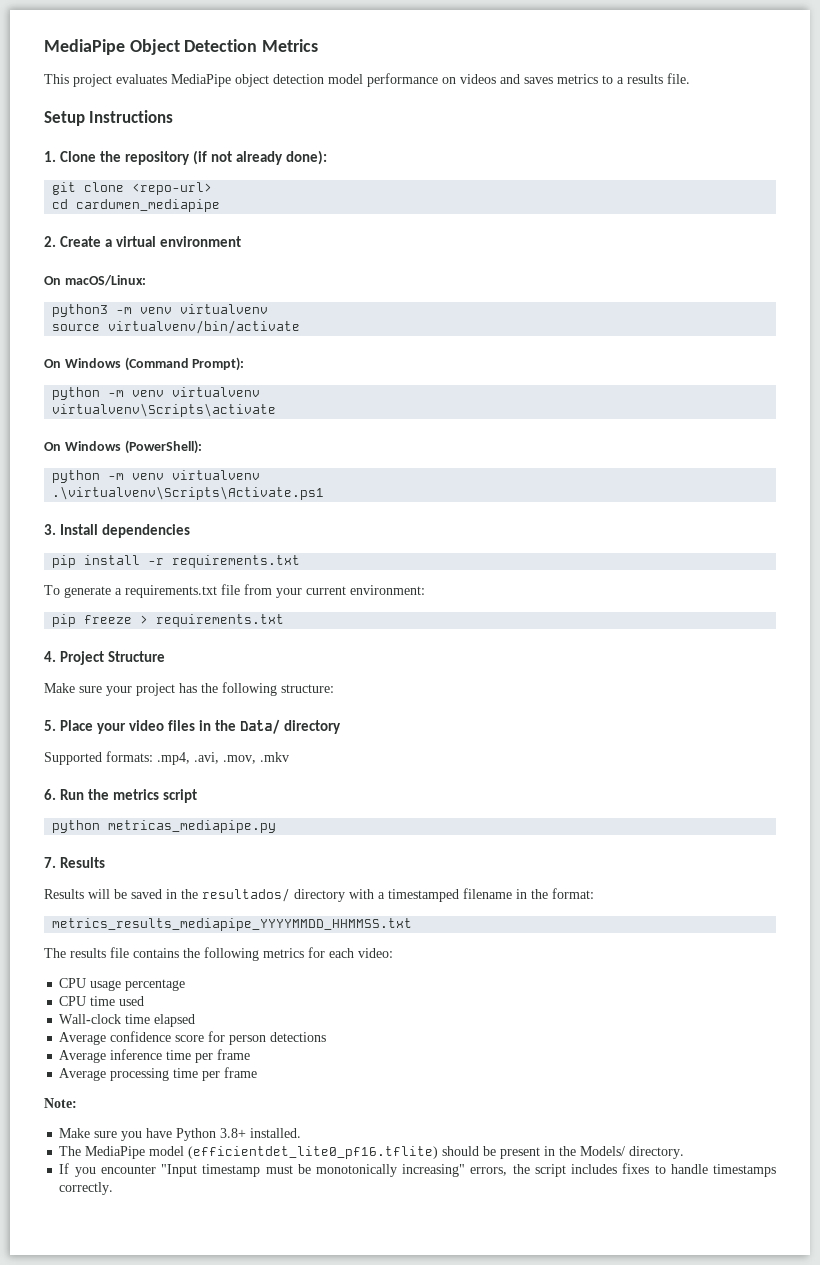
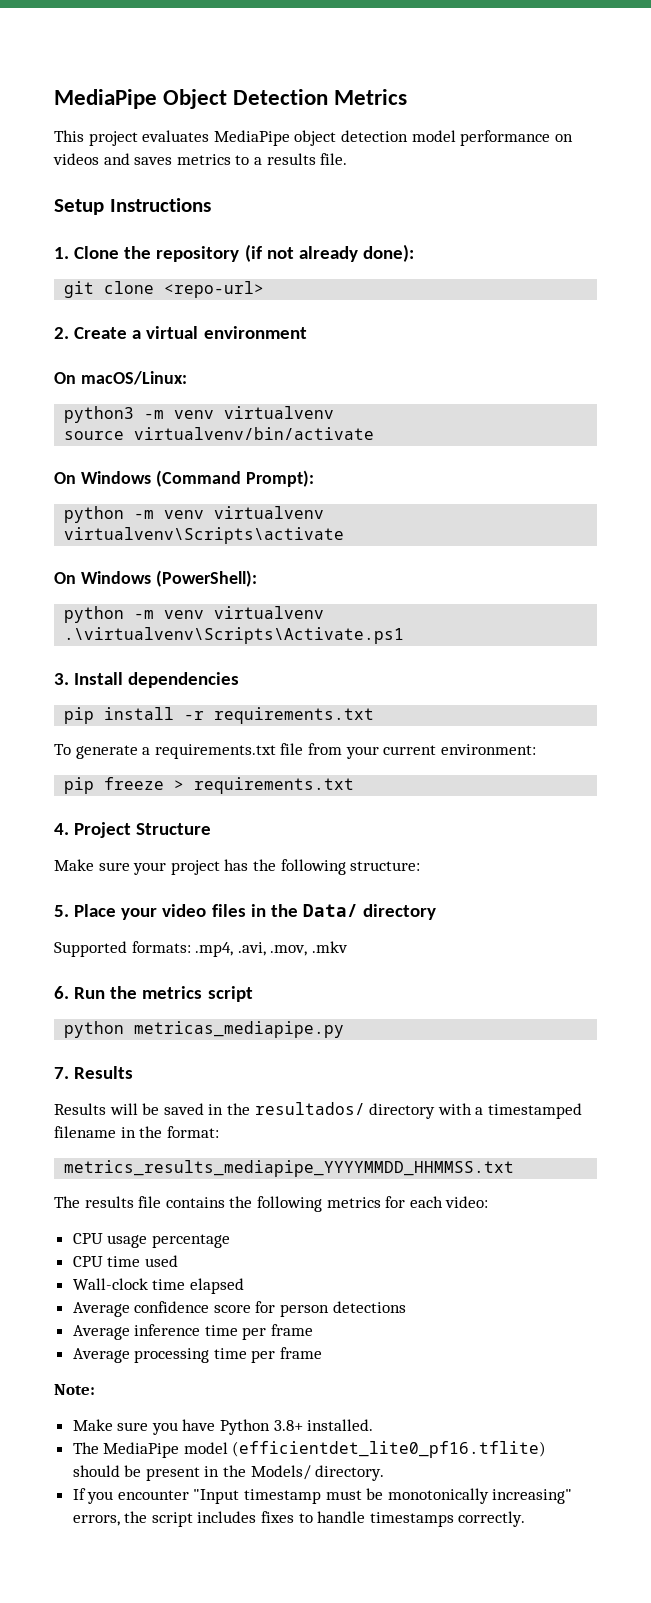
[52,199,221,212] // cd cardumen_mediapipe -> (265, 289) none

